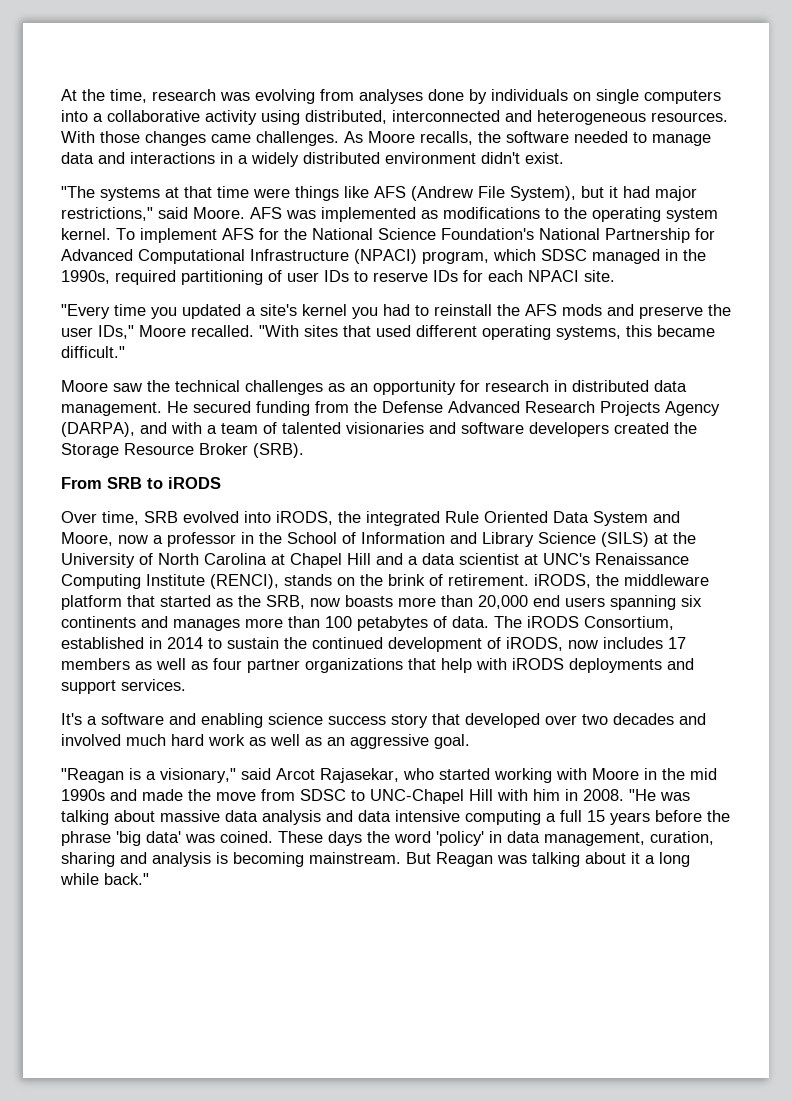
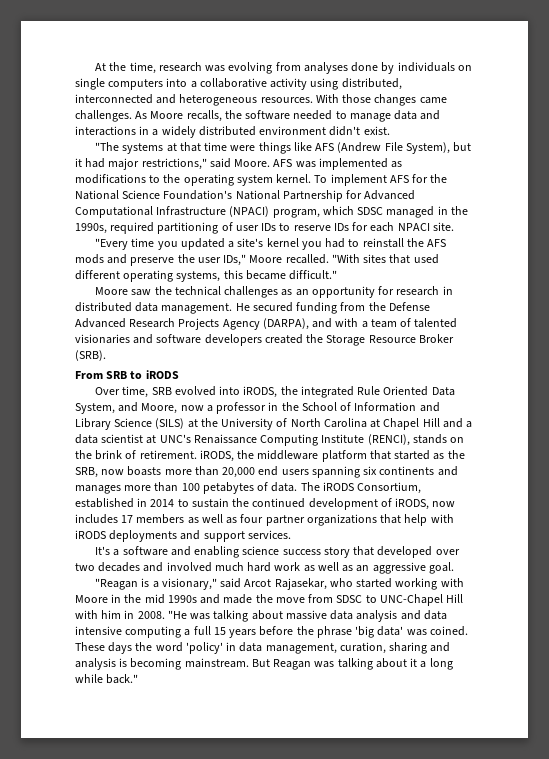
[593,511,648,526] System -> [75,403,115,414] System,

